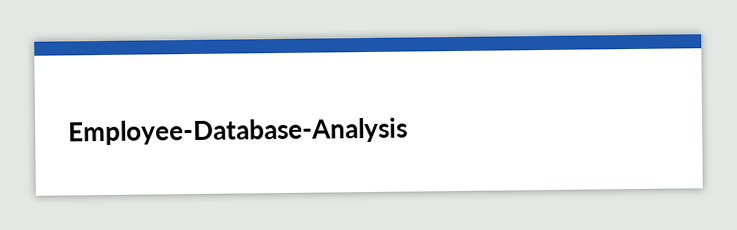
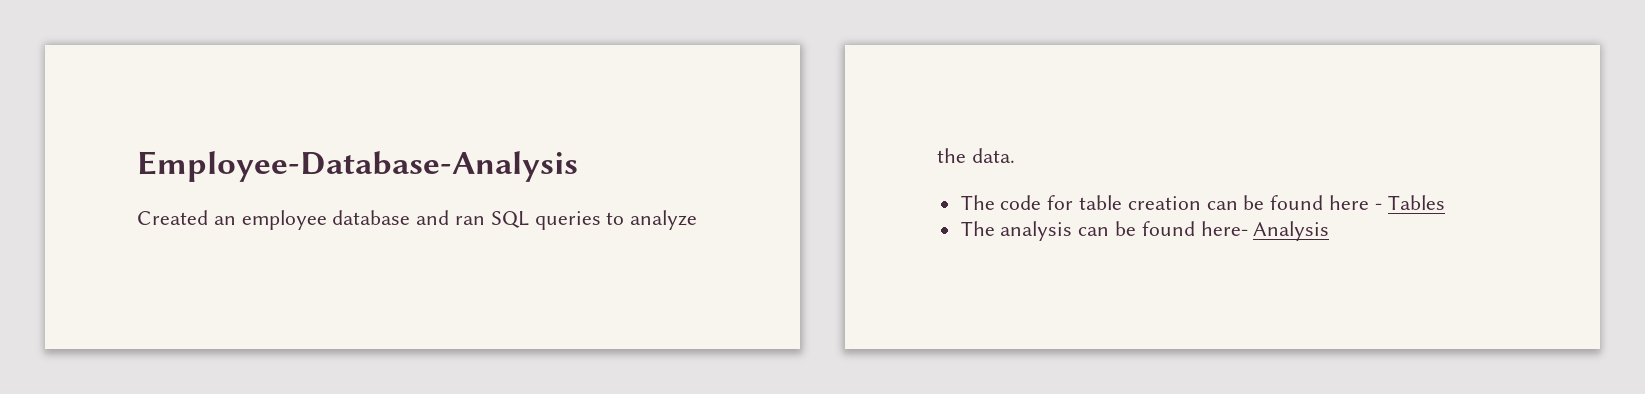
(408, 131) none -> [137,210,698,230] [937,148,1015,163] [960,195,1445,210] [960,221,1330,241] // Created an employee database and ran SQL queries to analyze the data. // The code for table creation can be found here - Tables // The analysis can be found here- Analysis

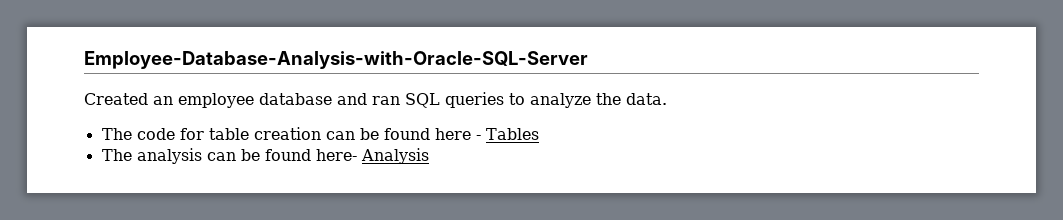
[137,151,578,182] Employee-Database-Analysis -> [84,51,588,69] Employee-Database-Analysis-with-Oracle-SQL-Server

